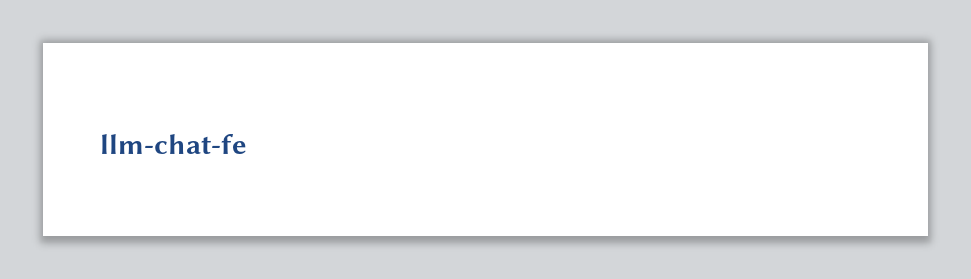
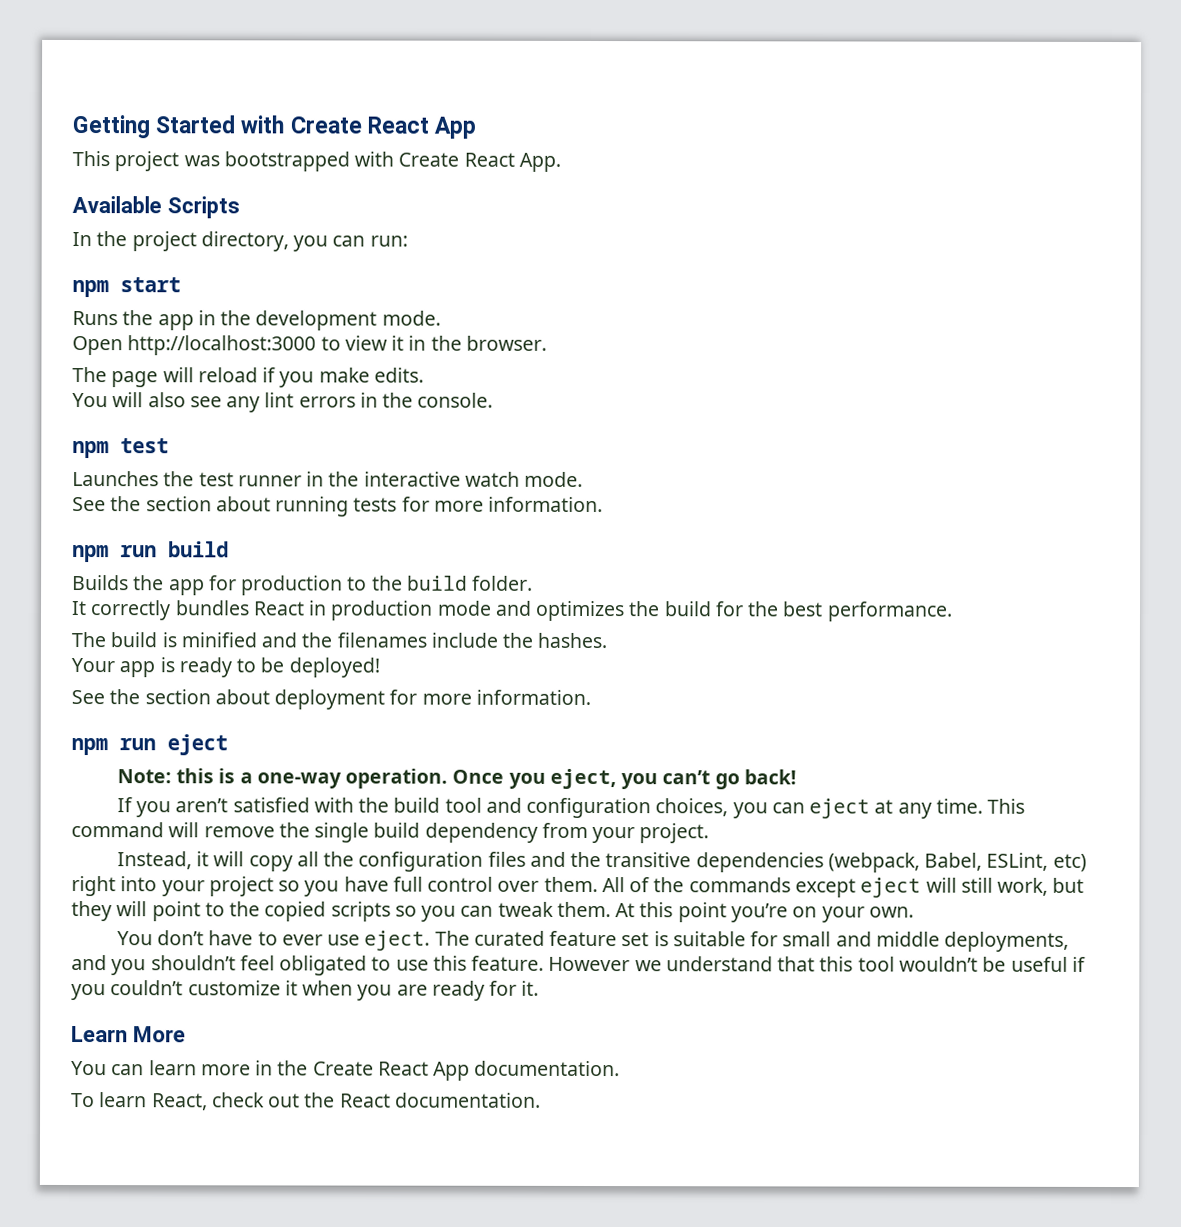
[100,134,247,154] llm-chat-fe -> [72,115,477,139] [72,151,561,172] [72,196,240,219] [72,231,408,252] [72,277,181,298] [72,310,441,331] [72,335,547,356] [72,367,424,388] [72,392,494,413] [72,438,169,459] [72,471,584,487] [72,496,604,517] [72,541,229,563] [72,575,534,596] [71,600,953,622] [71,632,608,649] [71,657,380,678] [71,689,591,710] [71,734,228,756] [116,768,797,790] [116,797,1026,819] [71,822,710,844] [116,851,1087,873] [71,876,1085,898] [71,901,914,923] [116,930,1070,952] [71,955,1086,976] [71,980,540,1001] [71,1026,186,1043] [71,1060,621,1081] [71,1092,541,1111] Getting Started with Create React App // This project was bootstrapped with Create React App. // Available Scripts // In the project directory, you can run: // npm start // Runs the app in the development mode. // Open http://localhost:3000 to view it in the browser. // The page will reload if you make edits. // You will also see any lint errors in the console. // npm test // Launches the test runner in the interactive watch mode. // See the section about running tests for more information. // npm run build // Builds the app for production to the build folder. // It correctly bundles React in production mode and optimizes the build for the best performance. // The build is minified and the filenames include the hashes. // Your app is ready to be deployed! // See the section about deployment for more information. // npm run eject // Note: this is a one-way operation. Once you eject, you can’t go back! // If you aren’t satisfied with the build tool and configuration choices, you can eject at any time. This command will remove the single build dependency from your project. // Instead, it will copy all the configuration files and the transitive dependencies (webpack, Babel, ESLint, etc) right into your project so you have full control over them. All of the commands except eject will still work, but they will point to the copied scripts so you can tweak them. At this point you’re on your own. // You don’t have to ever use eject. The curated feature set is suitable for small and middle deployments, and you shouldn’t feel obligated to use this feature. However we understand that this tool wouldn’t be useful if you couldn’t customize it when you are ready for it. // Learn More // You can learn more in the Create React App documentation. // To learn React, check out the React documentation.

